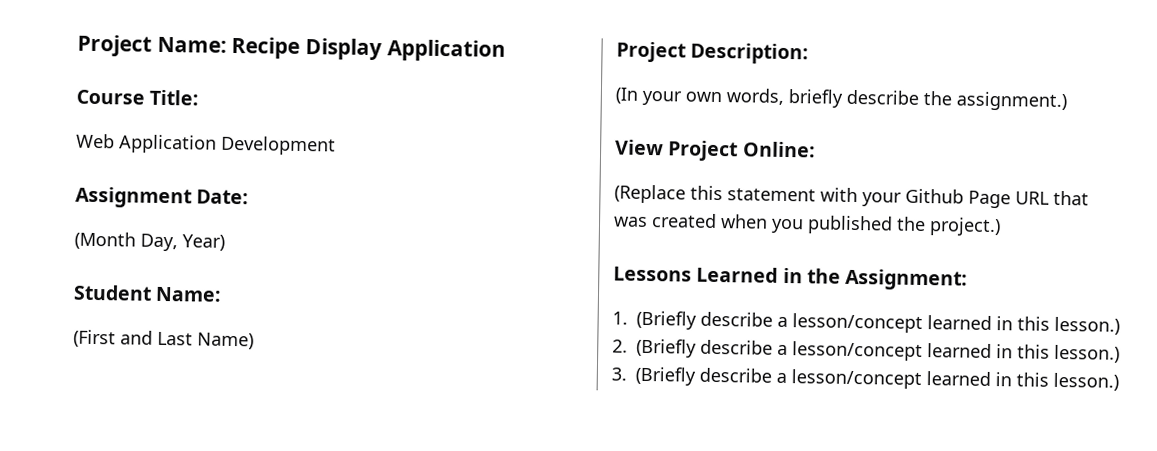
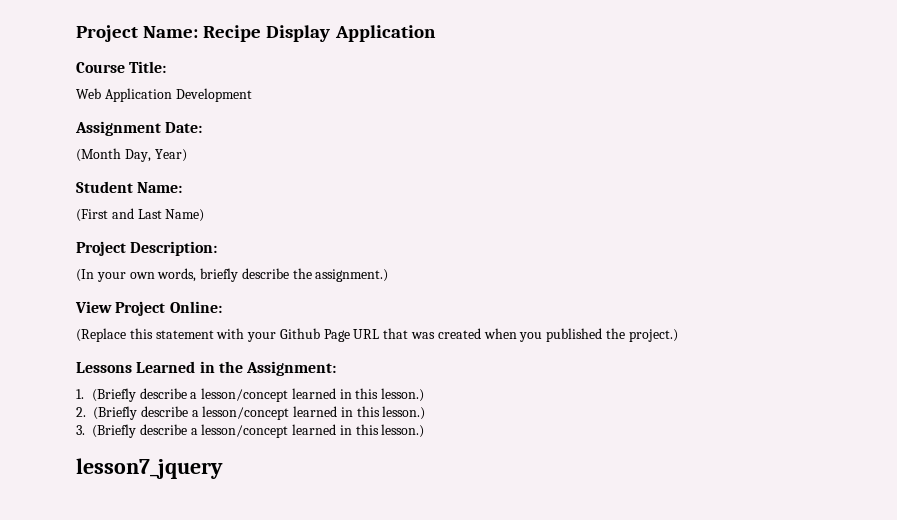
(1119, 381) none -> [76,458,223,479] // lesson7_jquery

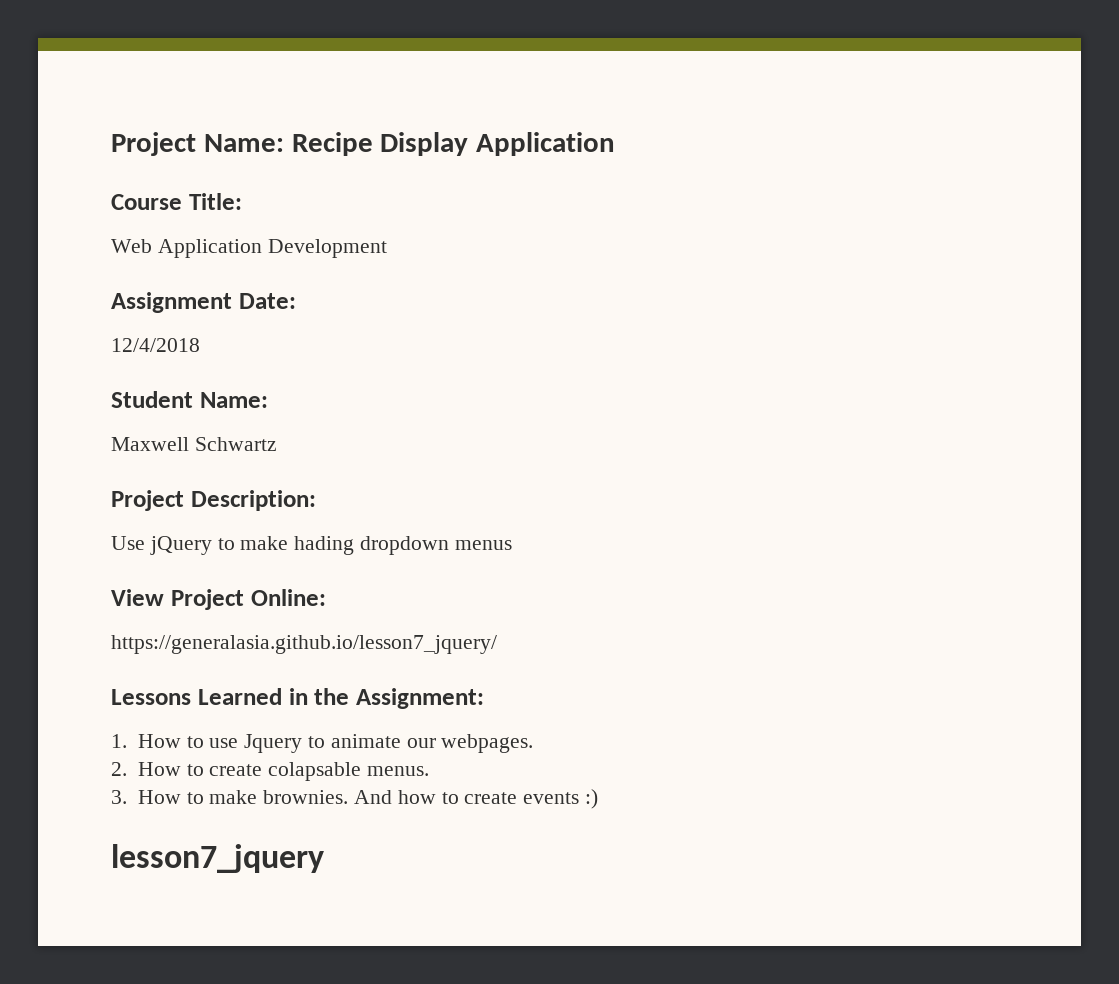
[76,148,187,162] (Month Day, Year) -> [111,338,200,352] 12/4/2018
[76,208,205,222] [76,241,218,256] [76,268,389,282] [75,301,222,316] [76,328,678,342] (First and Last Name) // Project Description: // (In your own words, briefly describe the assignment.) // View Project Online: // (Replace this statement with your Github Page URL that was created when you published the project.) -> [111,437,277,451] [111,490,316,511] [111,536,512,555] [111,589,326,610] [111,635,497,654] Maxwell Schwartz // Project Description: // Use jQuery to make hading dropdown menus // View Project Online: // https://generalasia.github.io/lesson7_jquery/
[91,388,425,402] [76,406,426,420] [76,424,425,438] (Briefly describe a lesson/concept learned in this lesson.) // 2. (Briefly describe a lesson/concept learned in this lesson.) // 3. (Briefly describe a lesson/concept learned in this lesson.) -> [137,734,534,753] [111,762,429,781] [111,789,598,809] How to use Jquery to animate our webpages. // 2. How to create colapsable menus. // 3. How to make brownies. And how to create events :)

